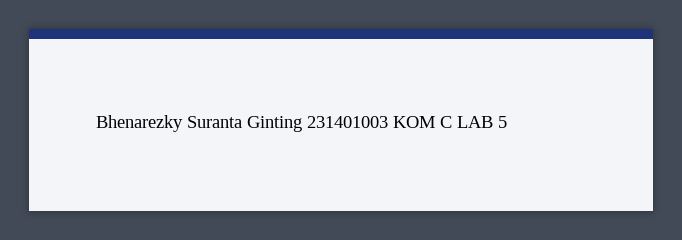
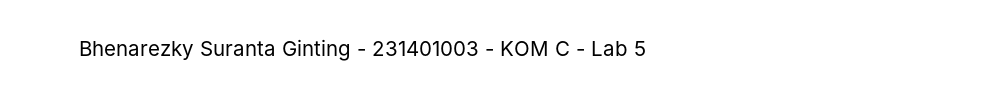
[307,116,493,128] 231401003 KOM C LAB -> [357,41,628,56] - 231401003 - KOM C - Lab

